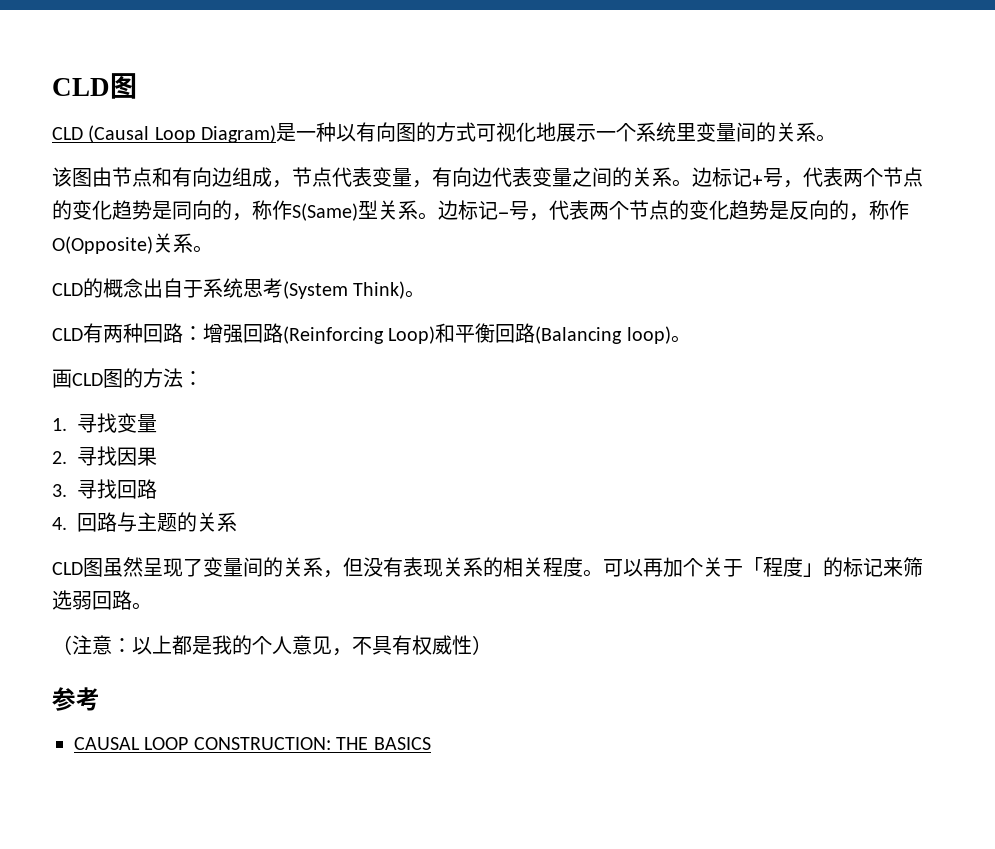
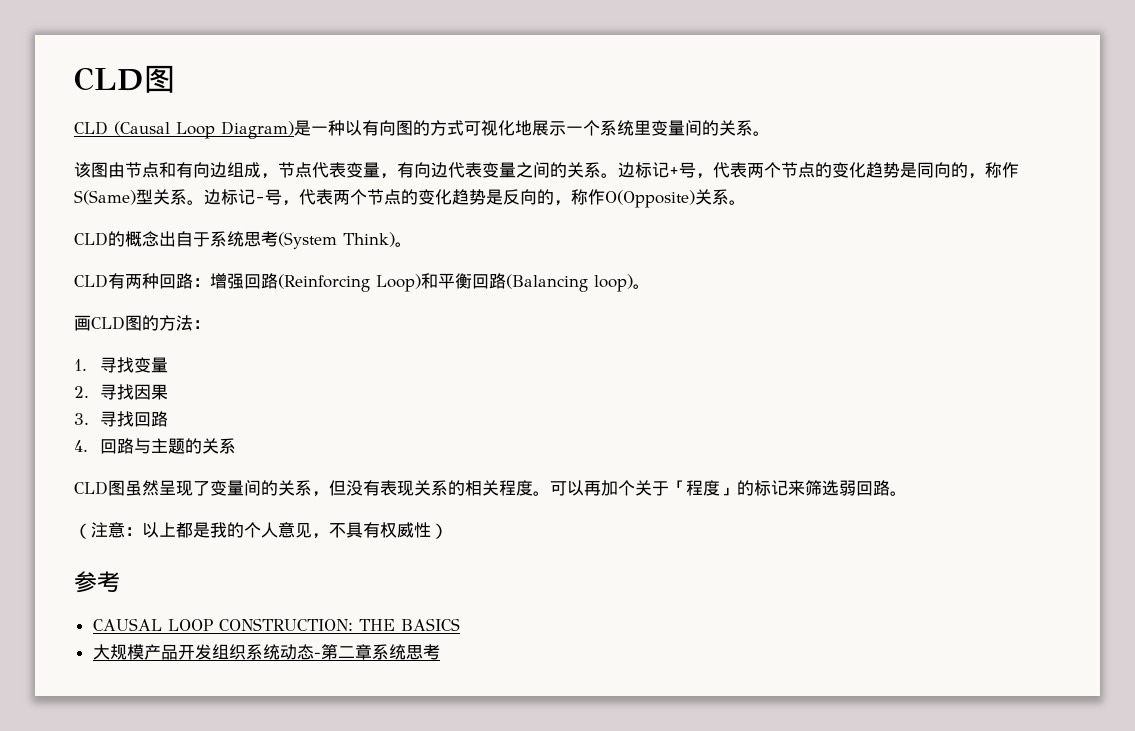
(431, 743) none -> [92,644,440,660] // 大规模产品开发组织系统动态-第二章系统思考

